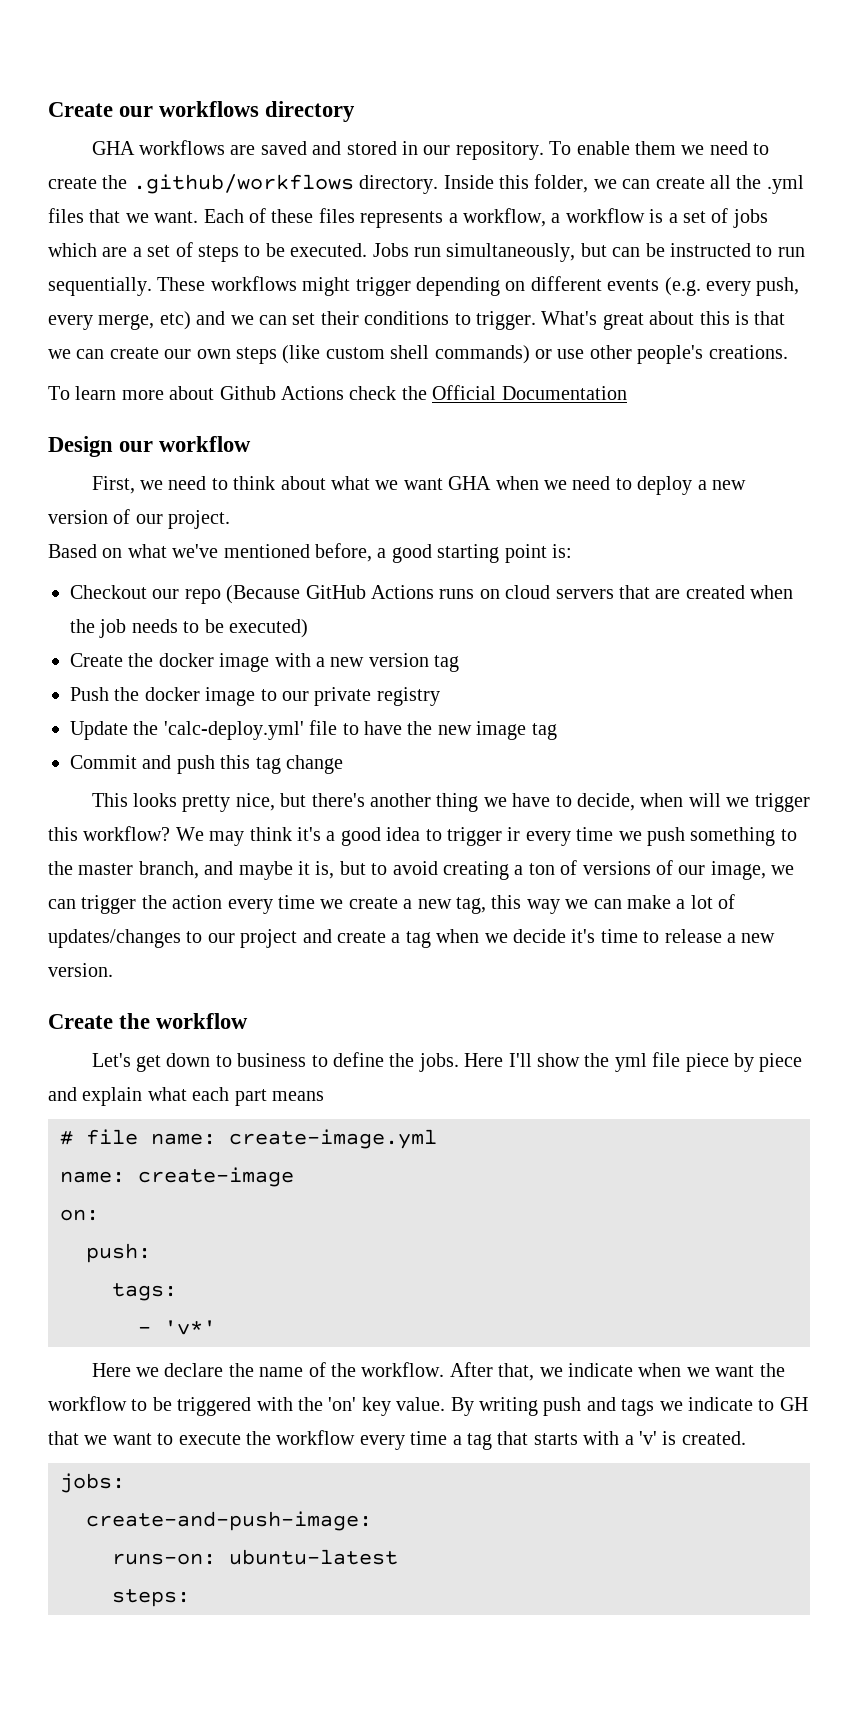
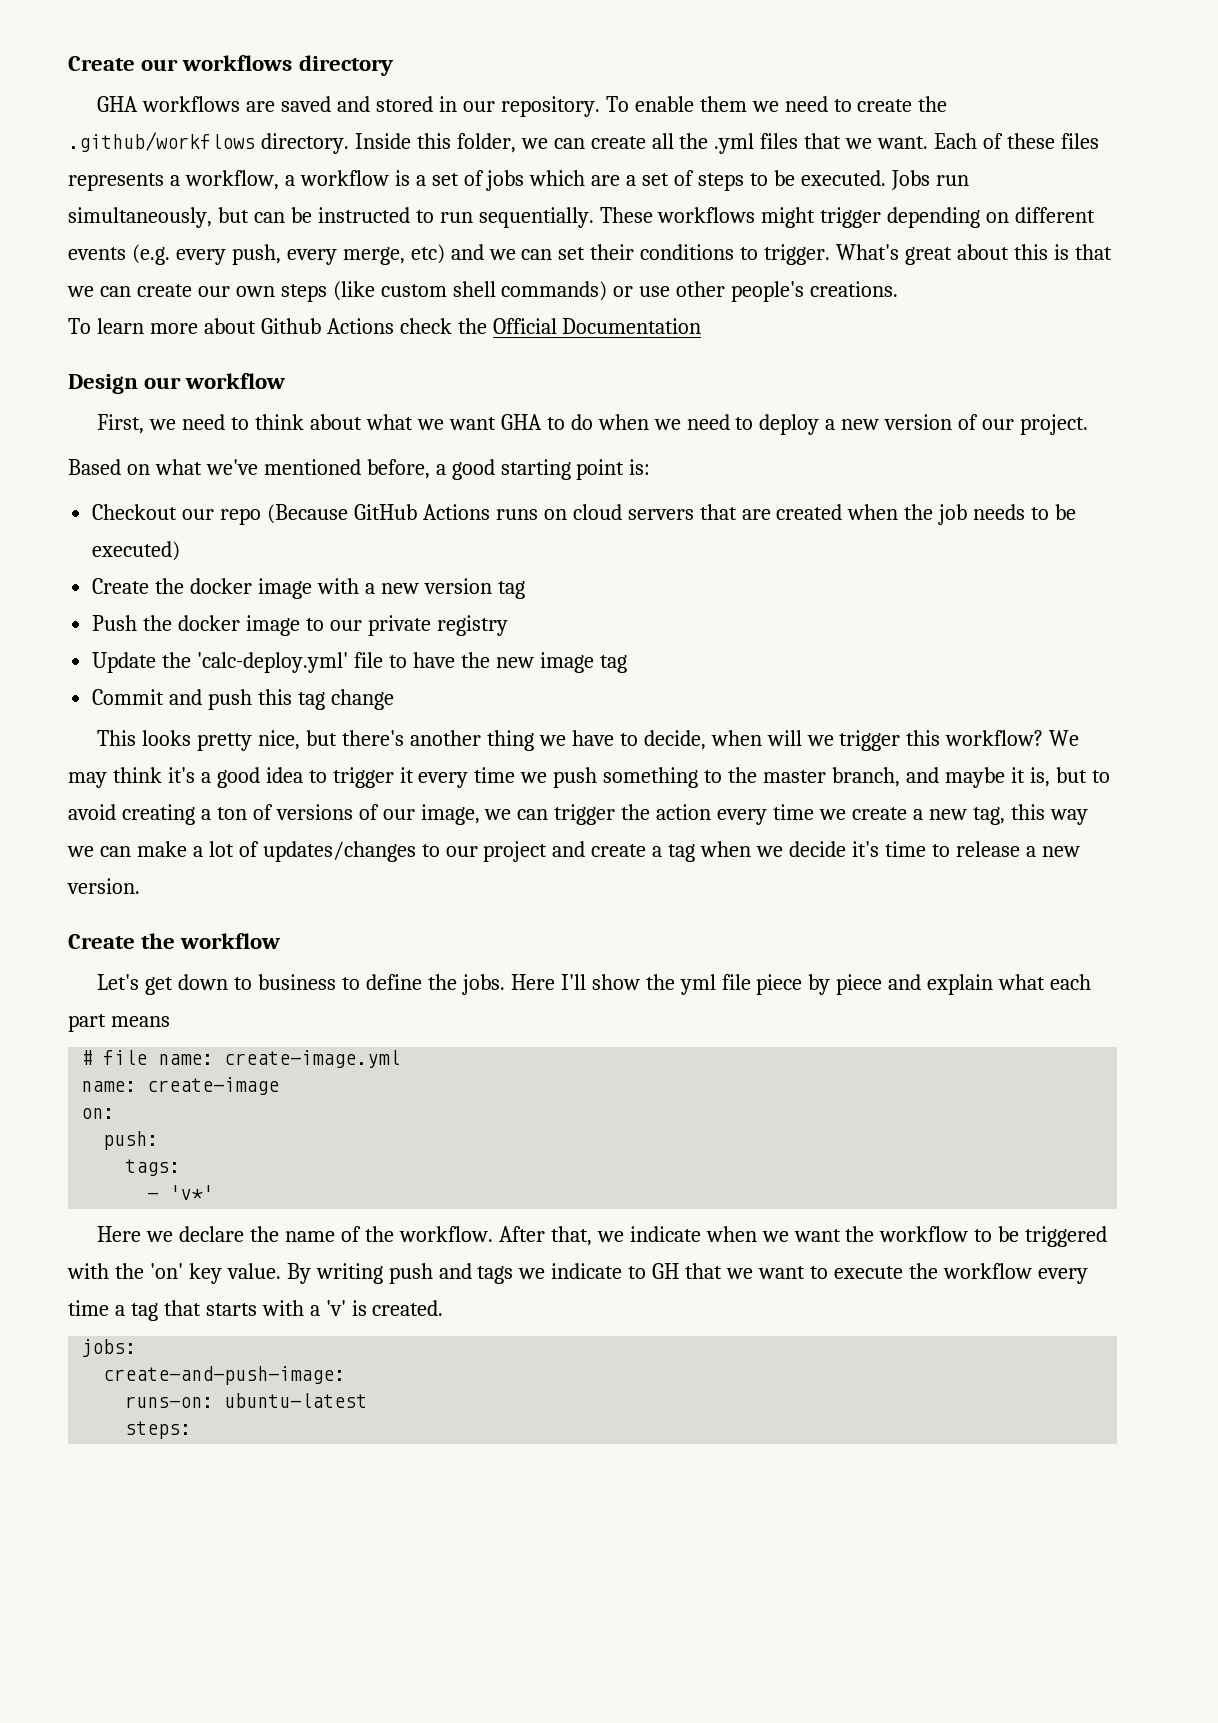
(492, 483) none -> [546,414,593,430] to do
[507,827,521,841] ir -> [399,767,414,783] it

